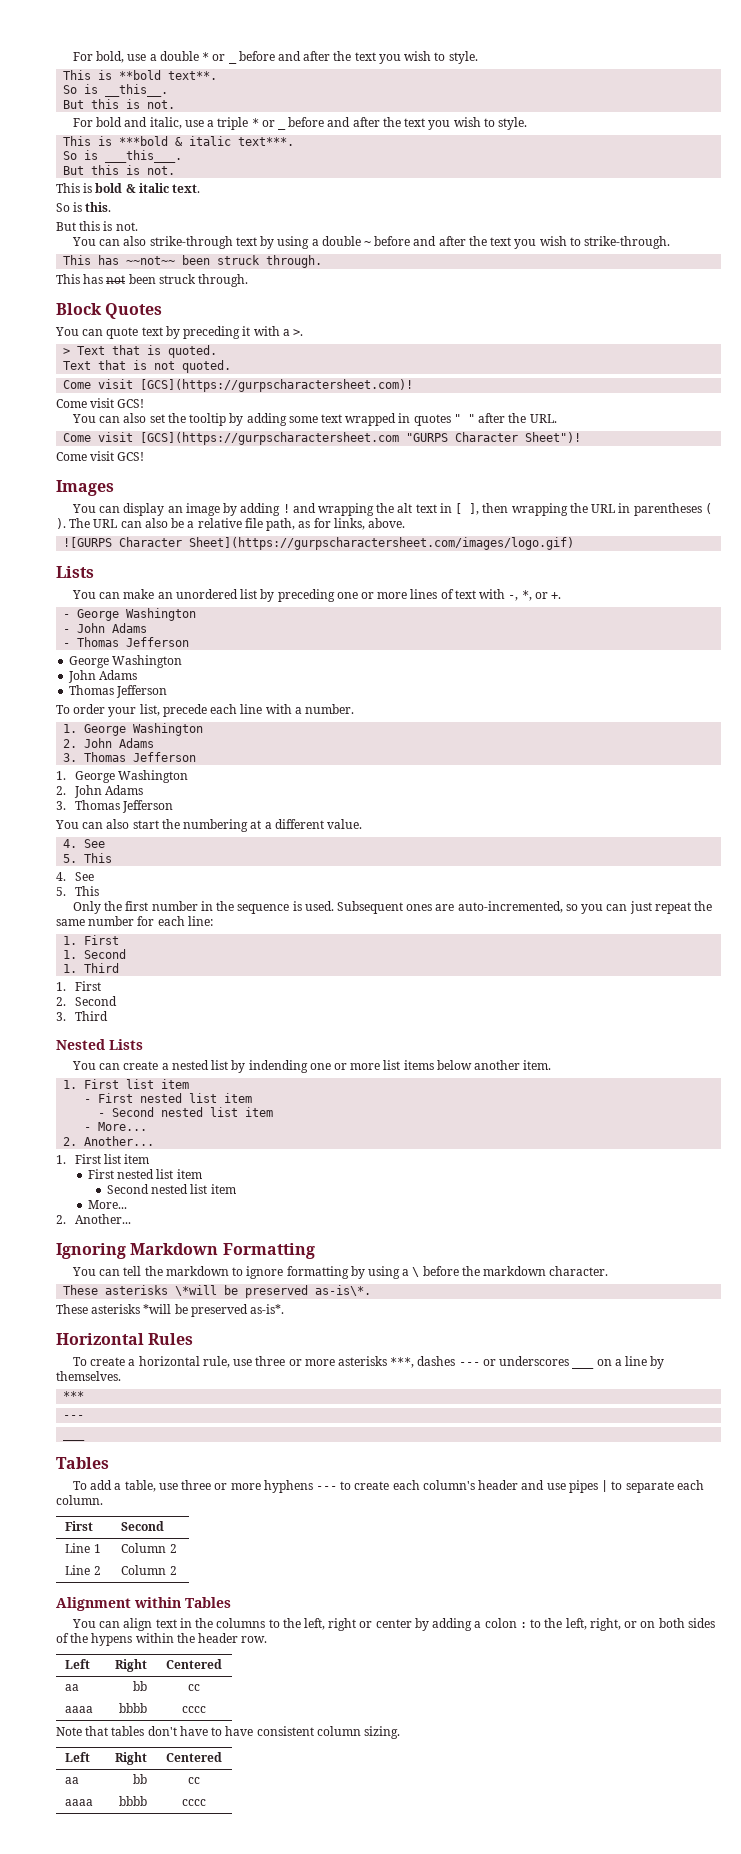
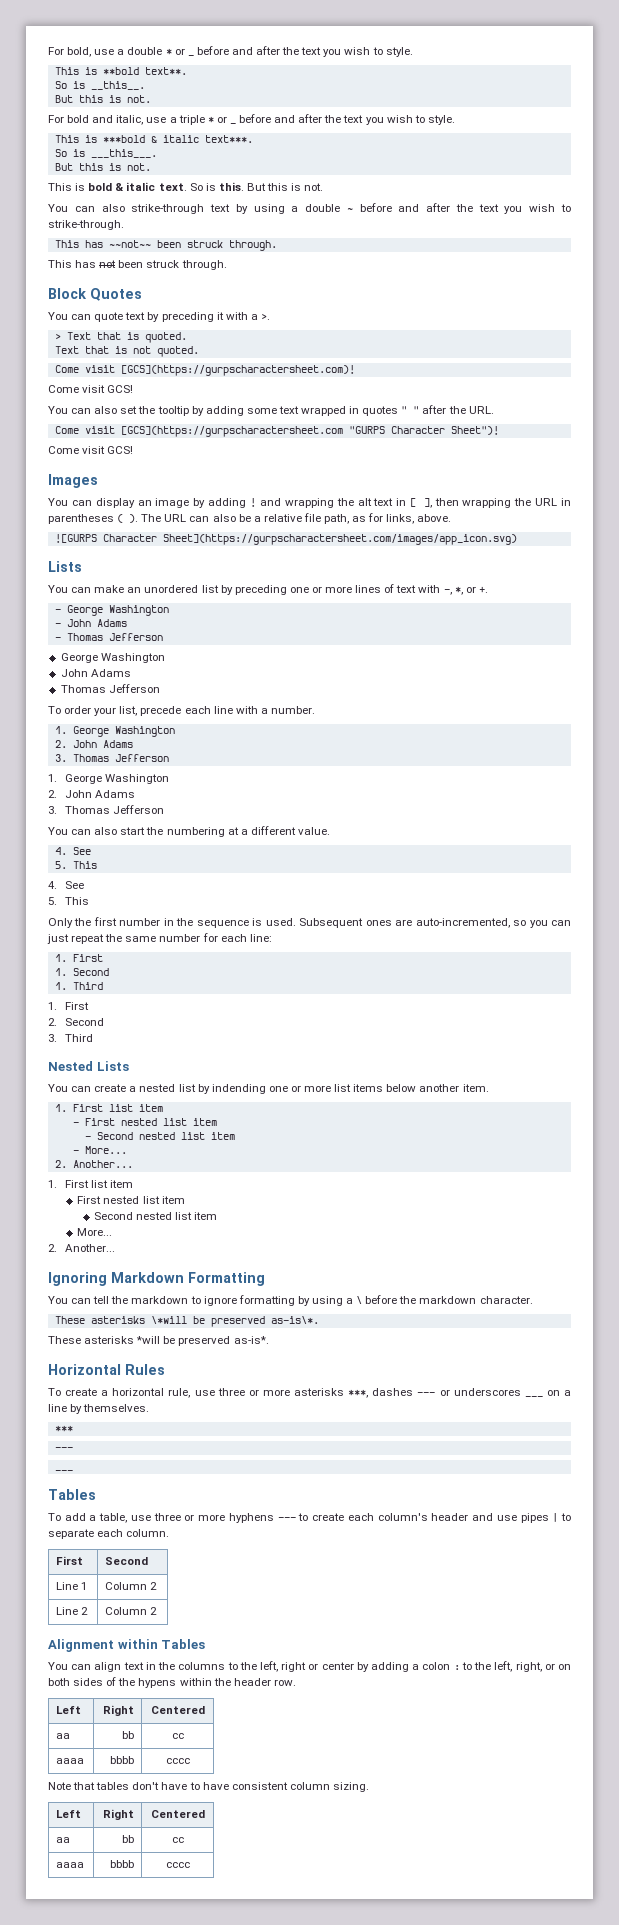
(201, 188) // -> (187, 187) none
(112, 207) // -> (244, 186) none
[189,537,575,550] Sheet](https://gurpscharactersheet.com/images/logo.gif) -> [162,534,517,545] Sheet](https://gurpscharactersheet.com/images/app_icon.svg)

